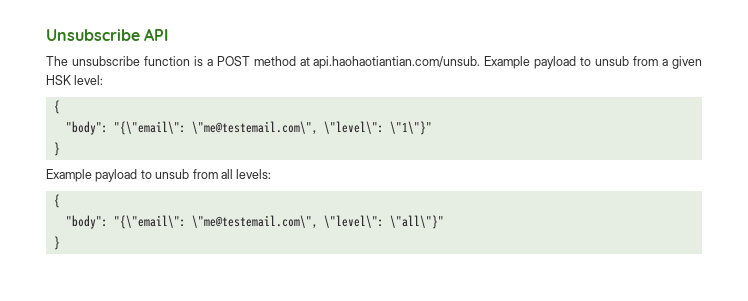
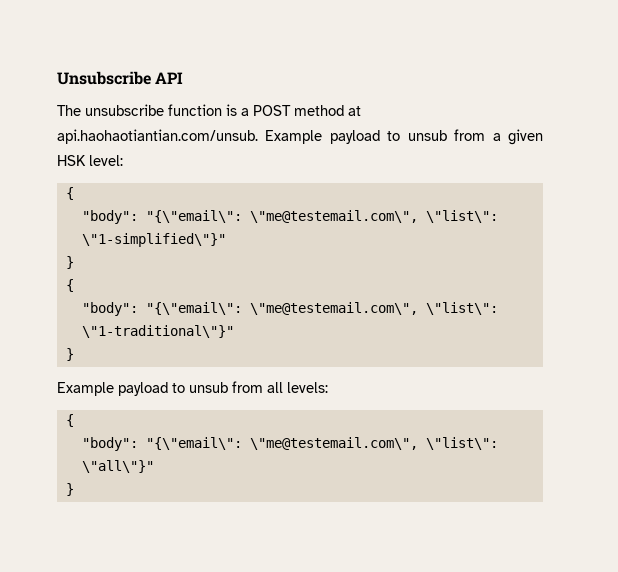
[323,121,432,135] \"level\": \"1\"}" -> [425,210,498,223] [81,233,226,247] [65,256,74,269] [65,279,74,292] [81,302,498,316] [81,325,234,338] \"list\": \"1-simplified\"}" // } // { // "body": "{\"email\": \"me@testemail.com\", \"list\": \"1-traditional\"}"
[323,215,384,228] \"level\": -> [425,437,498,450] \"list\":

